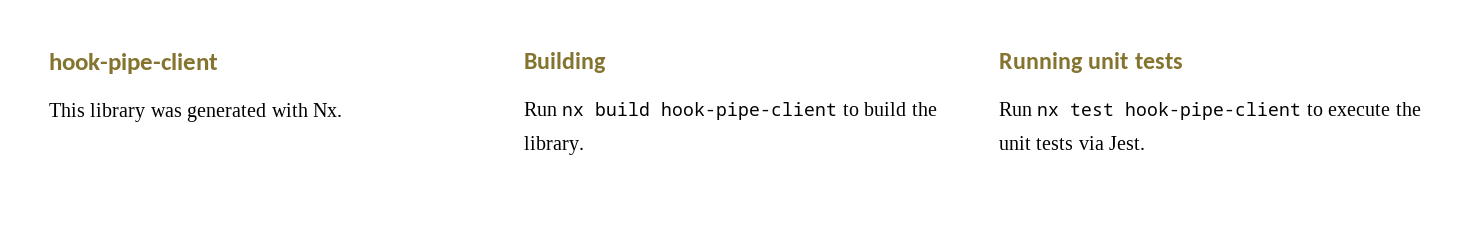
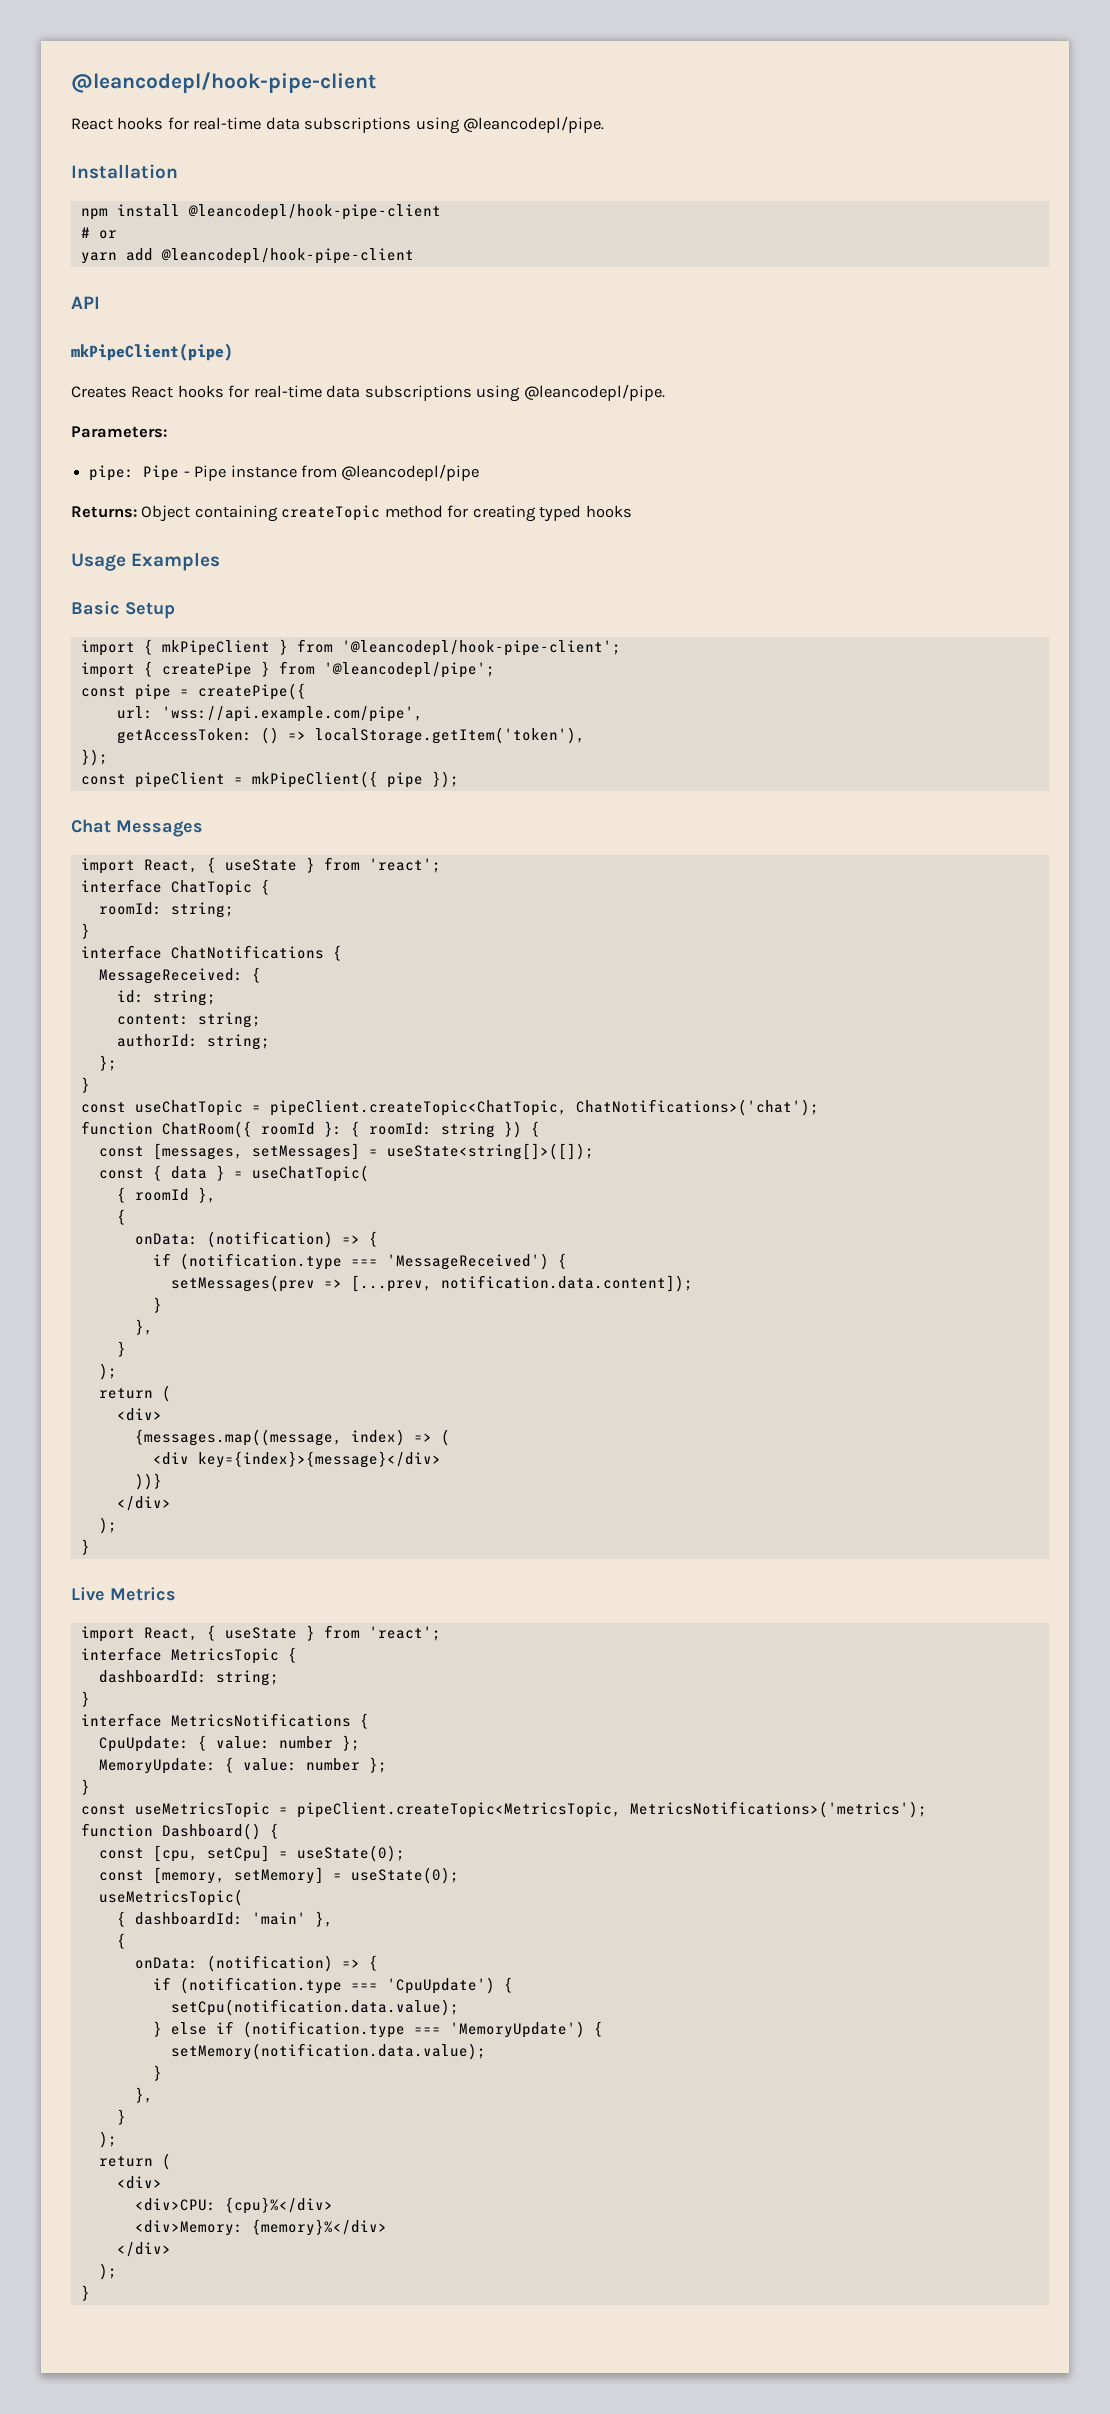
[49,53,218,74] [49,103,342,122] [524,52,606,73] [524,102,937,120] [524,136,584,155] [999,52,1183,73] [999,102,1421,120] [999,136,1146,150] hook-pipe-client // This library was generated with Nx. // Building // Run nx build hook-pipe-client to build the library. // Running unit tests // Run nx test hook-pipe-client to execute the unit tests via Jest. -> [71,72,376,93] [71,116,605,134] [71,164,178,179] [80,204,441,220] [80,227,117,239] [80,248,414,264] [71,296,100,309] [71,343,233,361] [71,384,665,402] [71,426,167,438] [89,464,480,481] [71,505,632,522] [71,552,221,571] [71,601,175,619] [80,639,621,656] [80,661,495,678] [80,683,306,700] [116,706,423,722] [116,727,585,744] [80,749,108,766] [80,771,459,788] [71,819,203,837] [80,857,441,874] [80,879,270,896] [98,902,234,918] [80,923,90,939] [80,945,342,961] [98,967,261,984] [116,990,216,1006] [116,1012,261,1028] [116,1034,270,1050] [98,1055,117,1071] [80,1077,90,1093] [80,1099,819,1116] [80,1121,540,1138] [98,1143,594,1160] [98,1165,369,1182] [116,1187,216,1203] [116,1209,126,1225] [134,1231,378,1248] [152,1253,567,1270] [170,1275,693,1292] [152,1297,162,1313] [134,1319,153,1335] [116,1341,126,1357] [98,1363,117,1380] [98,1385,171,1402] [116,1408,162,1421] [134,1429,450,1446] [152,1451,441,1468] [134,1473,162,1490] [116,1496,171,1511] [98,1517,117,1534] [80,1539,90,1555] [71,1587,176,1601] [80,1625,441,1642] [80,1647,297,1664] [98,1670,279,1686] [80,1691,90,1707] [80,1713,369,1729] [98,1735,360,1752] [98,1757,387,1774] [80,1779,90,1795] [80,1801,927,1818] [80,1823,279,1840] [98,1845,405,1862] [98,1867,459,1884] [98,1889,243,1906] [116,1911,333,1927] [116,1933,126,1949] [134,1955,378,1972] [152,1977,513,1994] [170,1999,459,2016] [152,2021,603,2038] [170,2043,486,2060] [152,2065,162,2081] [134,2087,153,2103] [116,2109,126,2125] [98,2131,117,2148] [98,2153,171,2170] [116,2176,162,2189] [134,2197,333,2214] [134,2219,387,2236] [116,2242,171,2257] [98,2263,117,2280] [80,2285,90,2301] @leancodepl/hook-pipe-client // React hooks for real-time data subscriptions using @leancodepl/pipe. // Installation // npm install @leancodepl/hook-pipe-client // # or // yarn add @leancodepl/hook-pipe-client // API // mkPipeClient(pipe) // Creates React hooks for real-time data subscriptions using @leancodepl/pipe. // Parameters: // pipe: Pipe - Pipe instance from @leancodepl/pipe // Returns: Object containing createTopic method for creating typed hooks // Usage Examples // Basic Setup // import { mkPipeClient } from '@leancodepl/hook-pipe-client'; // import { createPipe } from '@leancodepl/pipe'; // const pipe = createPipe({ // url: 'wss://api.example.com/pipe', // getAccessToken: () => localStorage.getItem('token'), // }); // const pipeClient = mkPipeClient({ pipe }); // Chat Messages // import React, { useState } from 'react'; // interface ChatTopic { // roomId: string; // } // interface ChatNotifications { // MessageReceived: { // id: string; // content: string; // authorId: string; // }; // } // const useChatTopic = pipeClient.createTopic<ChatTopic, ChatNotifications>('chat'); // function ChatRoom({ roomId }: { roomId: string }) { // const [messages, setMessages] = useState<string[]>([]); // const { data } = useChatTopic( // { roomId }, // { // onData: (notification) => { // if (notification.type === 'MessageReceived') { // setMessages(prev => [...prev, notification.data.content]); // } // }, // } // ); // return ( // <div> // {messages.map((message, index) => ( // <div key={index}>{message}</div> // ))} // </div> // ); // } // Live Metrics // import React, { useState } from 'react'; // interface MetricsTopic { // dashboardId: string; // } // interface MetricsNotifications { // CpuUpdate: { value: number }; // MemoryUpdate: { value: number }; // } // const useMetricsTopic = pipeClient.createTopic<MetricsTopic, MetricsNotifications>('metrics'); // function Dashboard() { // const [cpu, setCpu] = useState(0); // const [memory, setMemory] = useState(0); // useMetricsTopic( // { dashboardId: 'main' }, // { // onData: (notification) => { // if (notification.type === 'CpuUpdate') { // setCpu(notification.data.value); // } else if (notification.type === 'MemoryUpdate') { // setMemory(notification.data.value); // } // }, // } // ); // return ( // <div> // <div>CPU: {cpu}%</div> // <div>Memory: {memory}%</div> // </div> // ); // }

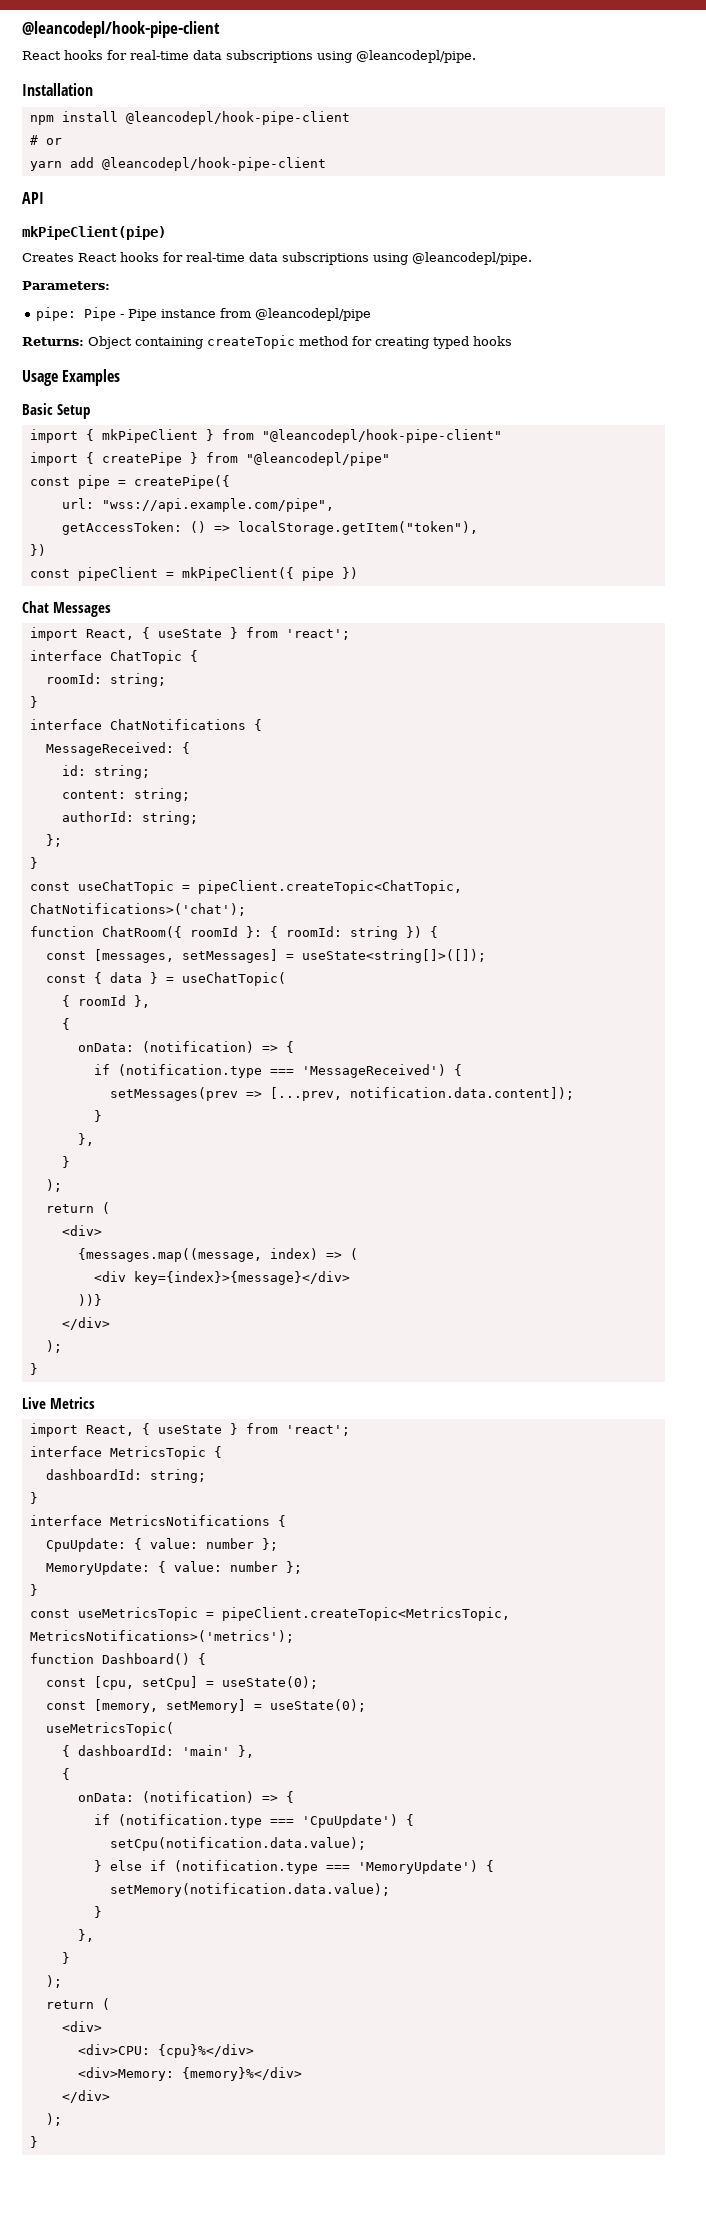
[341,640,621,656] '@leancodepl/hook-pipe-client'; -> [261,429,502,443] "@leancodepl/hook-pipe-client"
[323,662,495,678] '@leancodepl/pipe'; -> [245,452,390,466] "@leancodepl/pipe"
[161,706,423,722] 'wss://api.example.com/pipe', -> [101,498,334,512] "wss://api.example.com/pipe",
[314,727,585,744] [80,749,108,766] localStorage.getItem('token'), // }); -> [237,521,478,535] [29,544,46,556] localStorage.getItem("token"), // })
[431,771,459,788] }); -> [341,567,358,579] })

